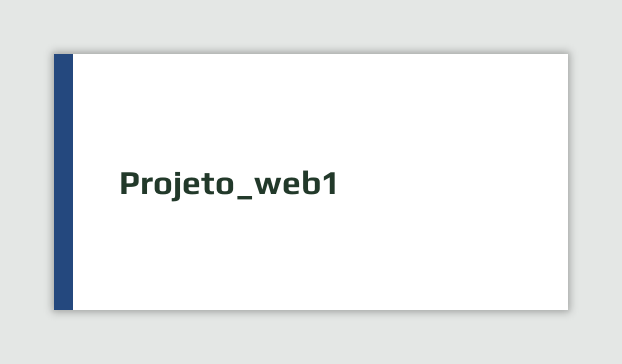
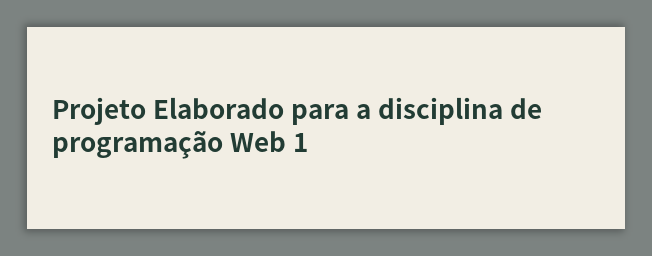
[119,170,340,202] Projeto_web1 -> [52,97,543,125] [52,130,309,159] Projeto Elaborado para a disciplina de programação Web 1

